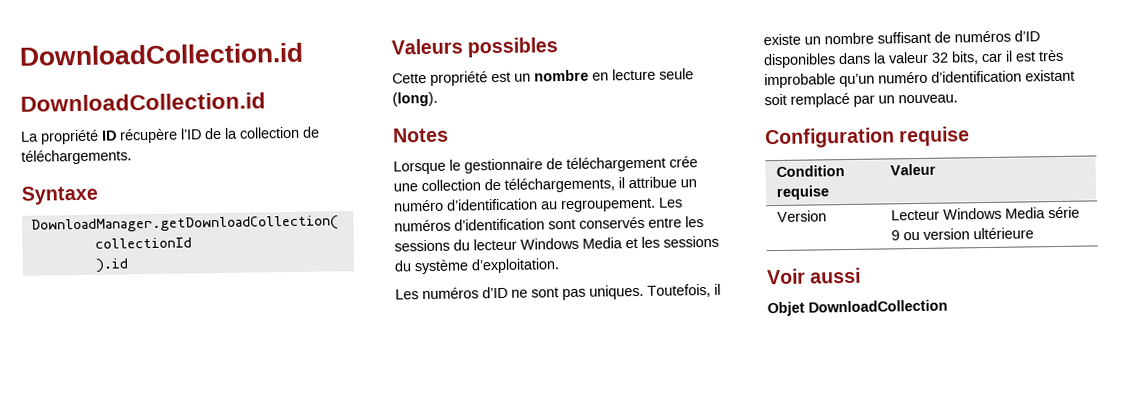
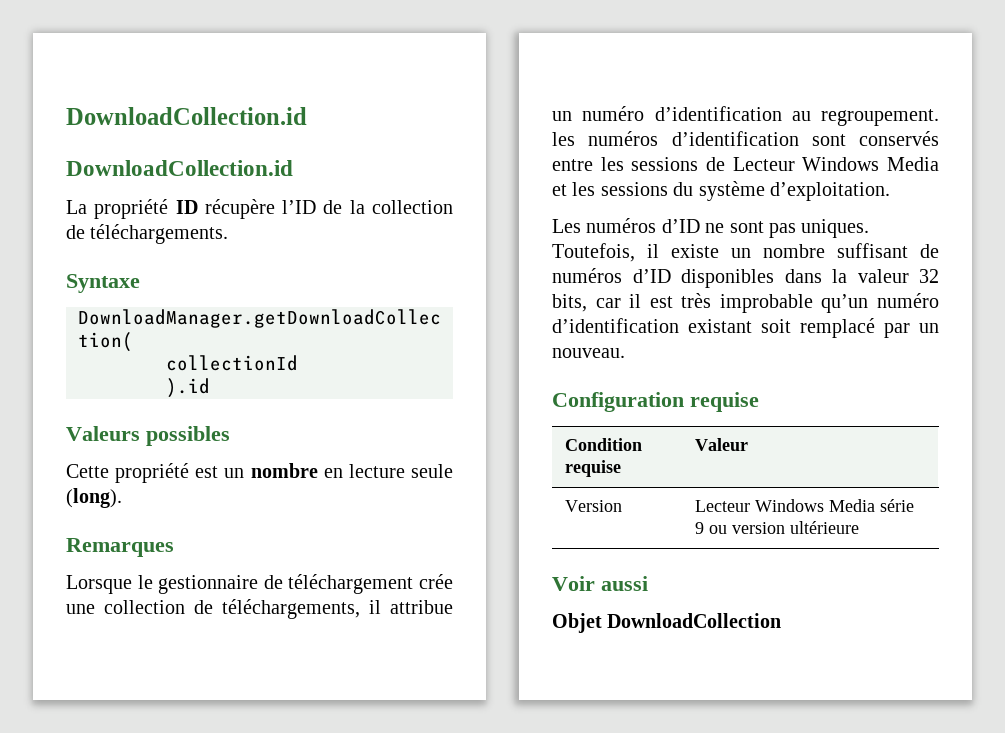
[392,127,449,143] Notes -> [66,538,174,557] Remarques
[658,197,683,208] Les -> [552,132,575,146] les
[453,238,517,251] du lecteur -> [706,157,795,171] de Lecteur

